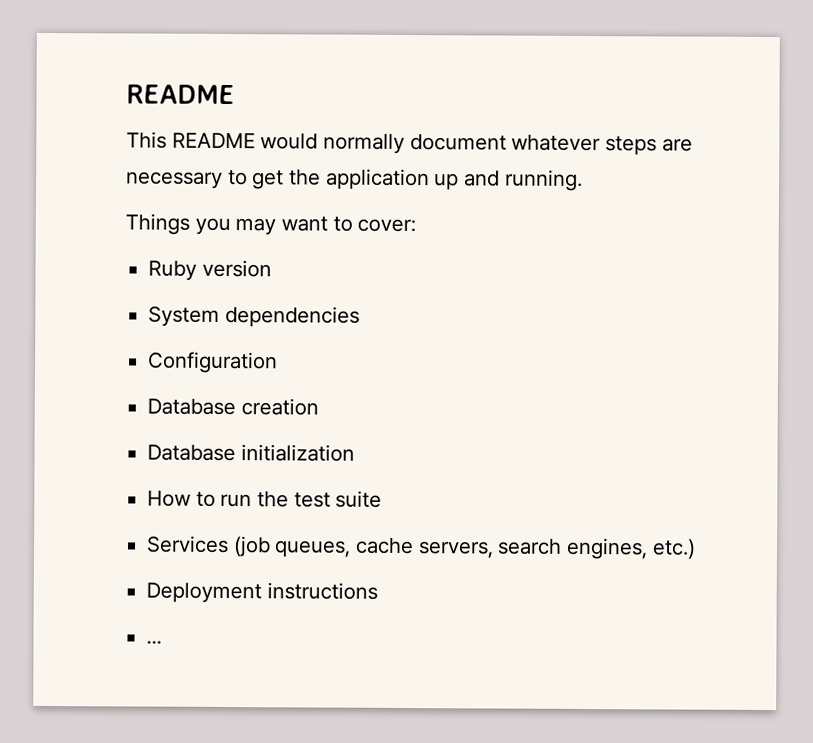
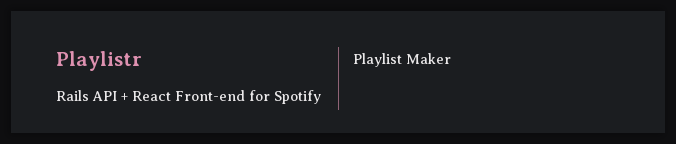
[126,84,235,105] [126,131,693,156] [126,168,583,191] [125,213,417,236] [148,259,272,281] [148,305,360,328] [147,351,279,374] [147,398,319,416] [147,444,355,462] [147,490,383,508] [146,535,696,560] [146,582,378,604] [146,640,163,645] README // This README would normally document whatever steps are necessary to get the application up and running. // Things you may want to cover: // Ruby version // System dependencies // Configuration // Database creation // Database initialization // How to run the test suite // Services (job queues, cache servers, search engines, etc.) // Deployment instructions // ... -> [56,51,142,71] [56,90,321,104] [353,53,451,67] Playlistr // Rails API + React Front-end for Spotify Playlist Maker

